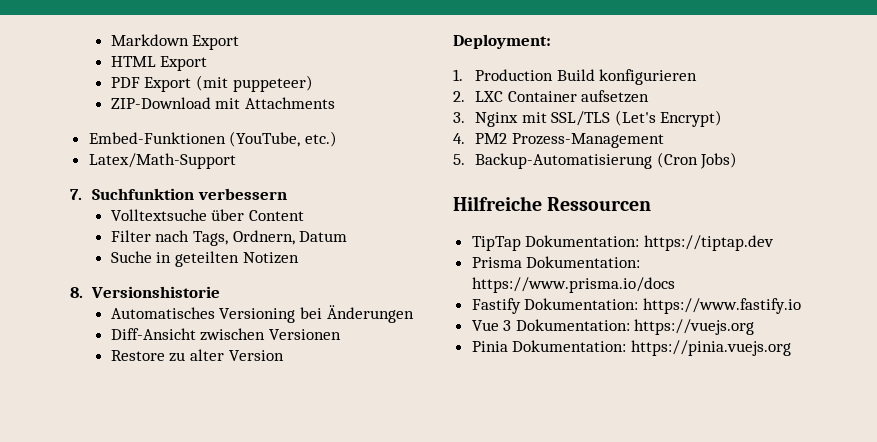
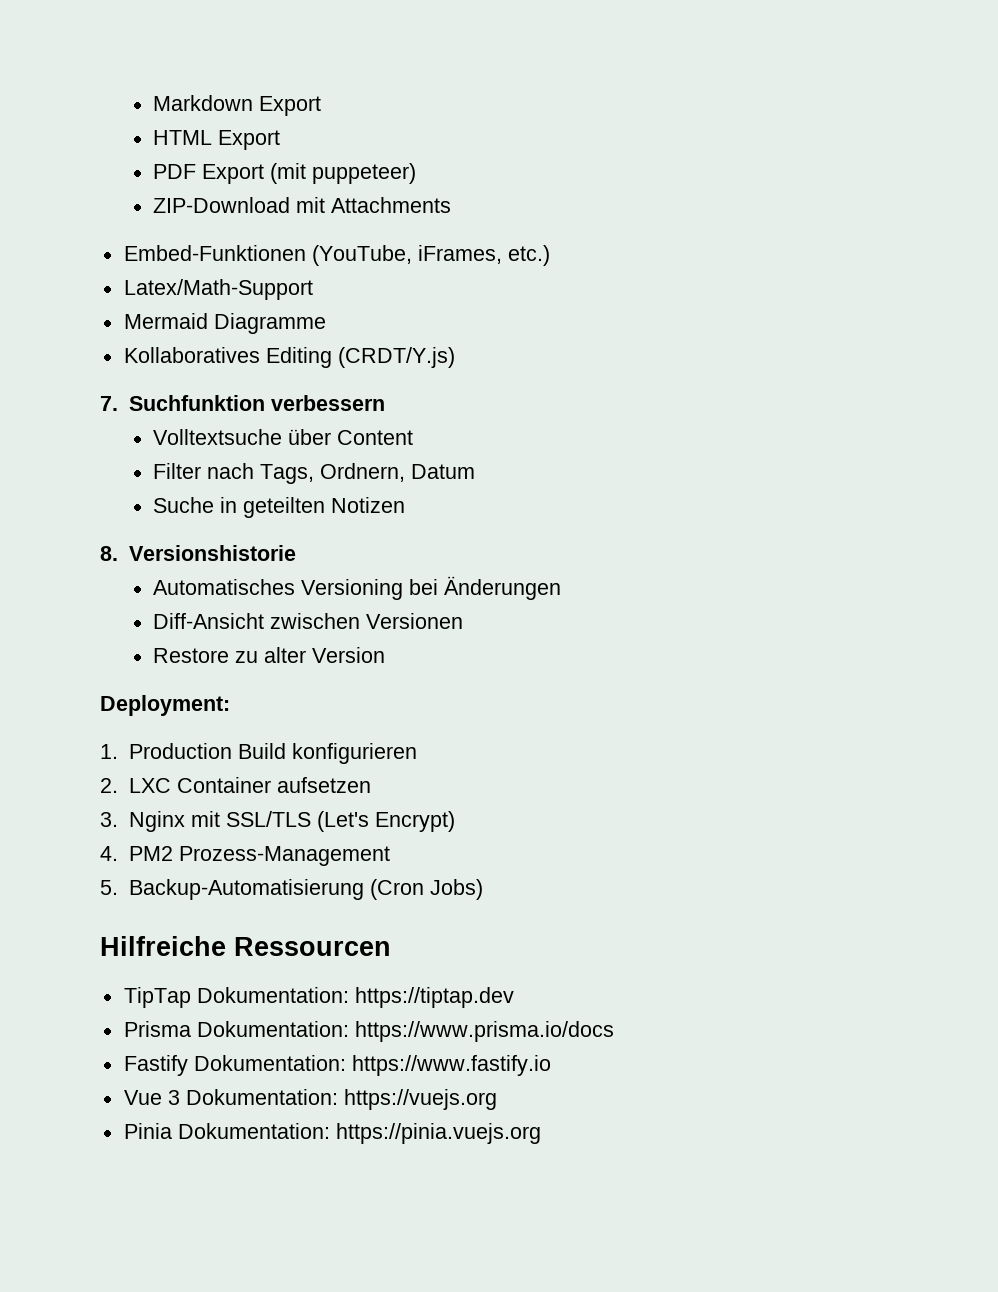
(301, 139) none -> [417,245,502,264] iFrames,
(236, 161) none -> [123,313,326,334] [123,347,455,368] // Mermaid Diagramme // Kollaboratives Editing (CRDT/Y.js)

